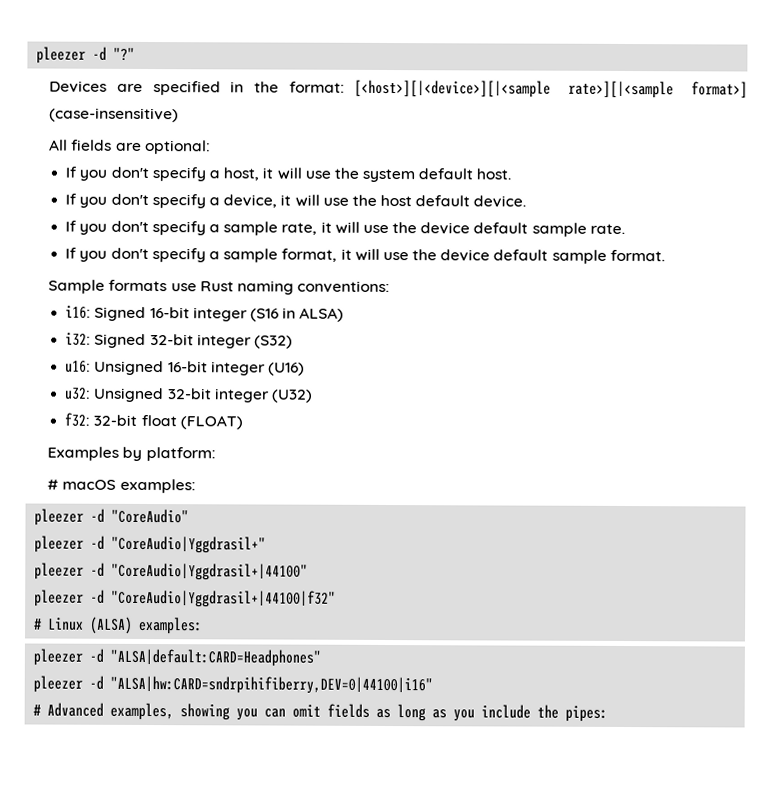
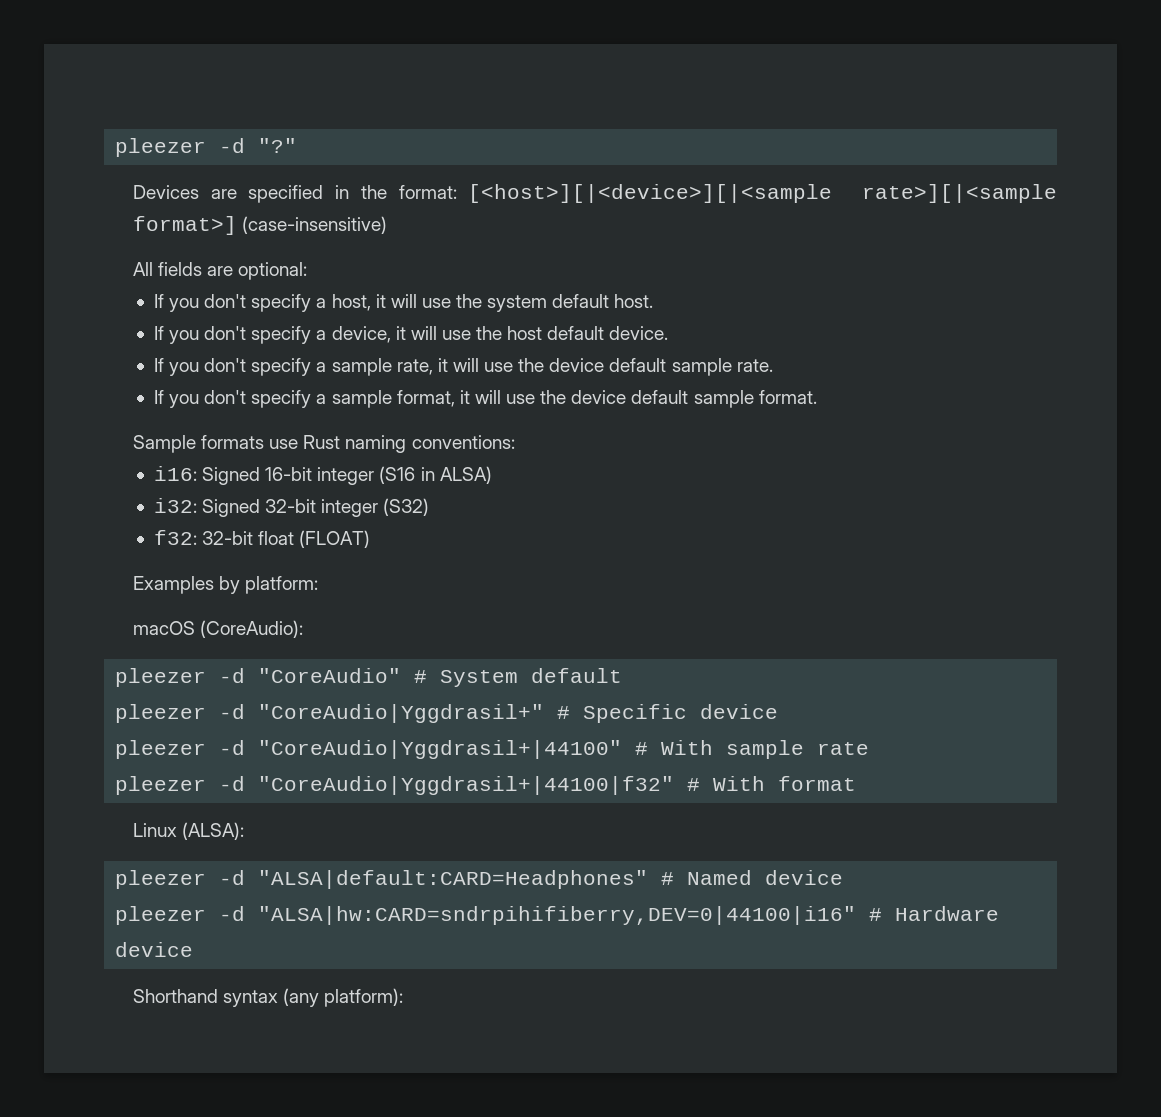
[65,360,305,376] [64,387,313,403] // u16: Unsigned 16-bit integer (U16) // u32: Unsigned 32-bit integer (U32) -> (430, 507) none
[47,478,196,494] # macOS examples: -> [132,620,304,638] macOS (CoreAudio):
(190, 516) none -> [414,668,623,687] # System default
(267, 544) none -> [557,704,779,723] # Specific device
(309, 571) none -> [635,740,870,759] # With sample rate
[34,616,204,635] // # Linux (ALSA) examples: -> [687,776,857,791] [132,822,245,840] # With format // Linux (ALSA):
(322, 657) none -> [661,870,844,885] # Named device
[33,702,609,722] // # Advanced examples, showing you can omit fields as long as you include the pipes: -> [869,906,1000,921] [115,942,194,957] [132,988,404,1007] # Hardware device // Shorthand syntax (any platform):

